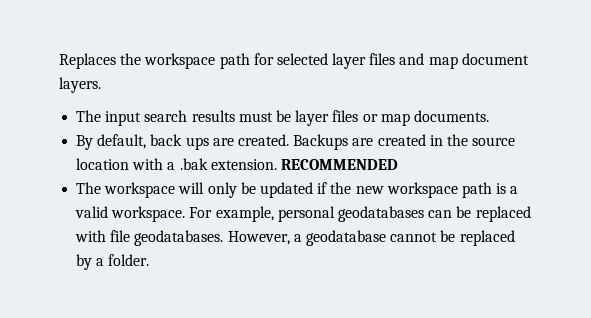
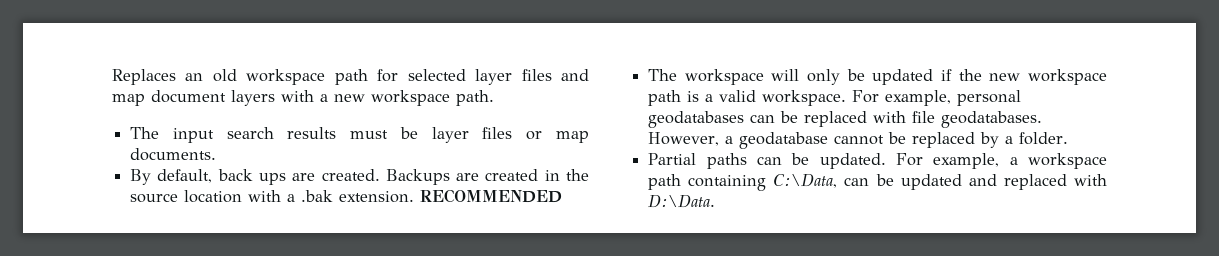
[120,53,142,65] the -> [185,69,237,82] an old
[59,77,101,93] layers. -> [231,90,494,106] layers with a new workspace path.
(150, 260) none -> [648,153,1107,169] [648,173,1107,191] [648,194,716,208] // Partial paths can be updated. For example, a workspace path containing C:\Data, can be updated and replaced with D:\Data.

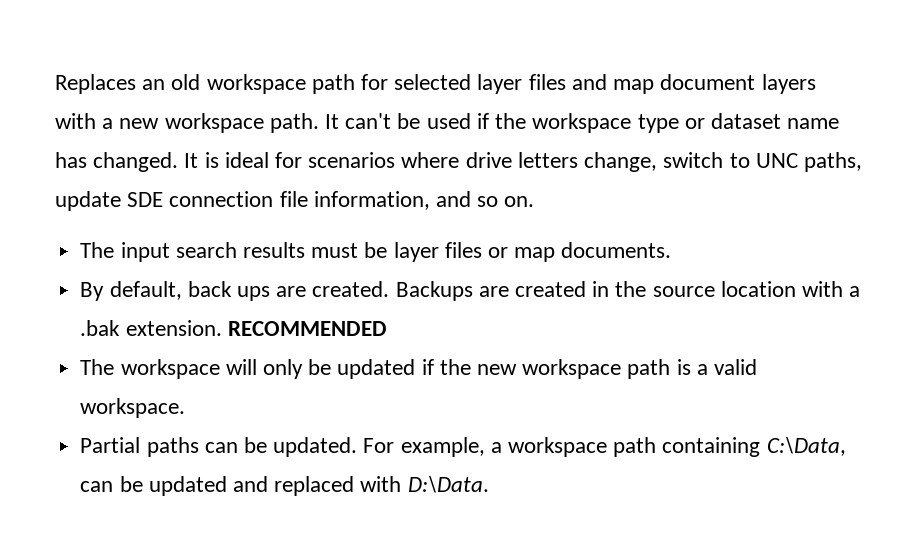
(494, 98) none -> [325,113,840,133] [55,152,862,172] [55,191,535,211] It can't be used if the workspace type or dataset name has changed. It is ideal for scenarios where drive letters change, switch to UNC paths, update SDE connection file information, and so on.
[852,90,1022,106] [648,111,1043,128] [648,132,1069,149] For example, personal geodatabases can be replaced with file geodatabases. However, a geodatabase cannot be replaced by a folder. -> (186, 408) none

